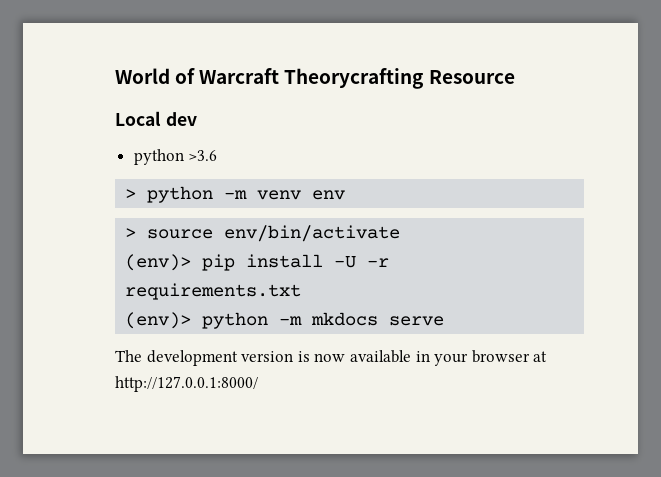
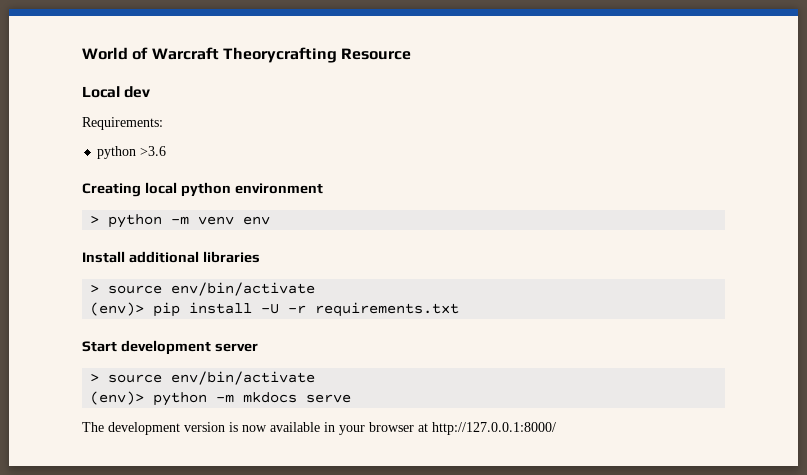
(197, 119) none -> [82,117,163,130] // Requirements:
(218, 155) none -> [82,182,323,197] // Creating local python environment
(346, 195) none -> [82,251,260,263] // Install additional libraries
(302, 291) none -> [82,340,258,355] [90,371,316,385] // Start development server // > source env/bin/activate

